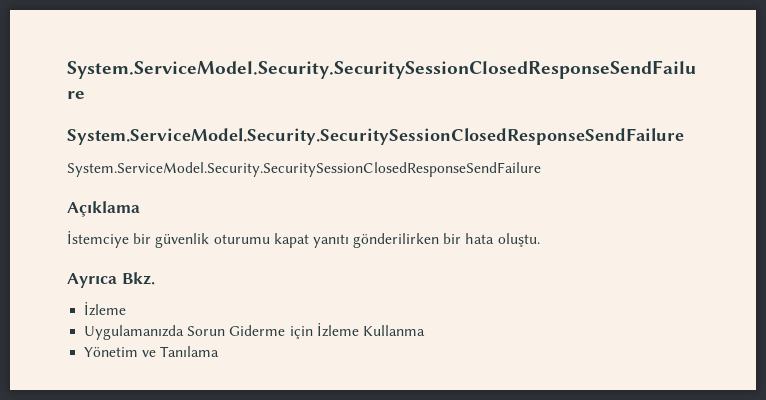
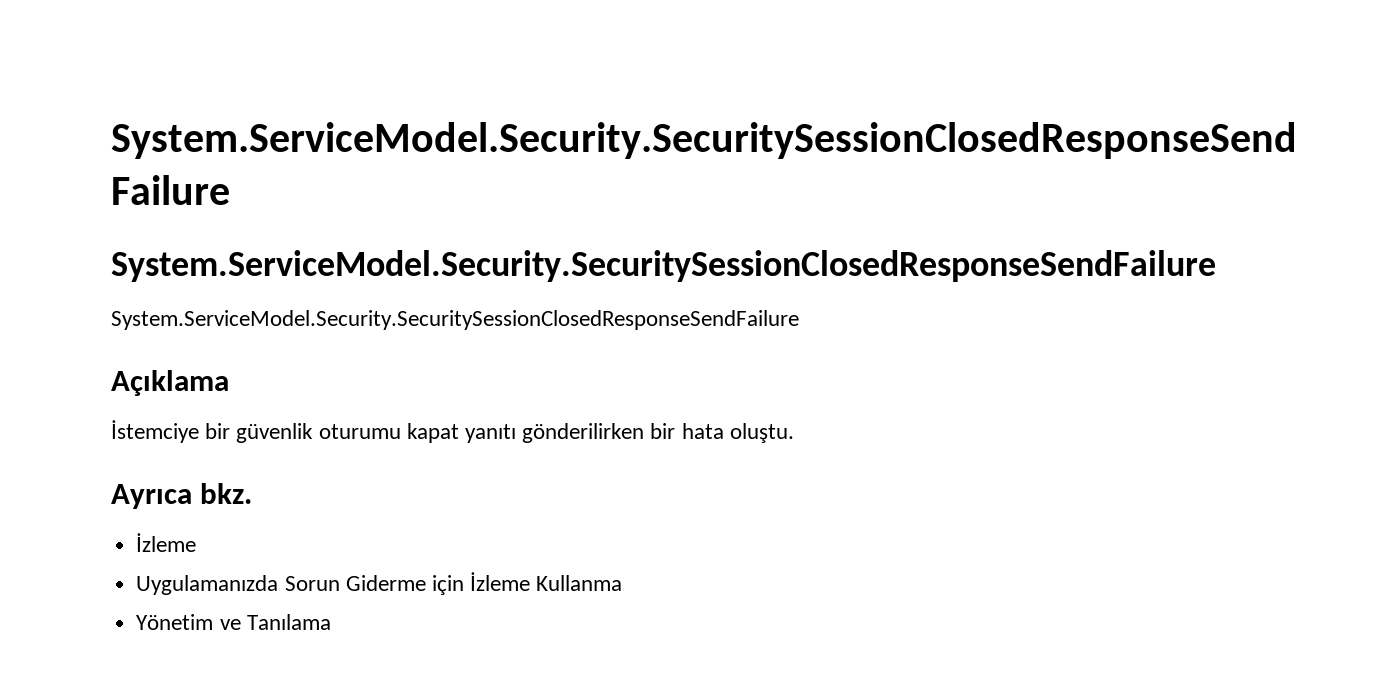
[121,272,155,285] Bkz. -> [200,483,253,504] bkz.

